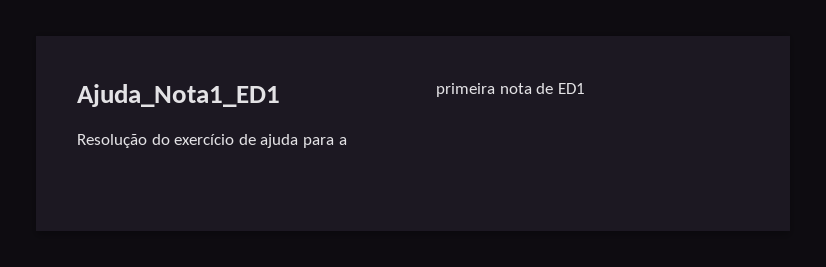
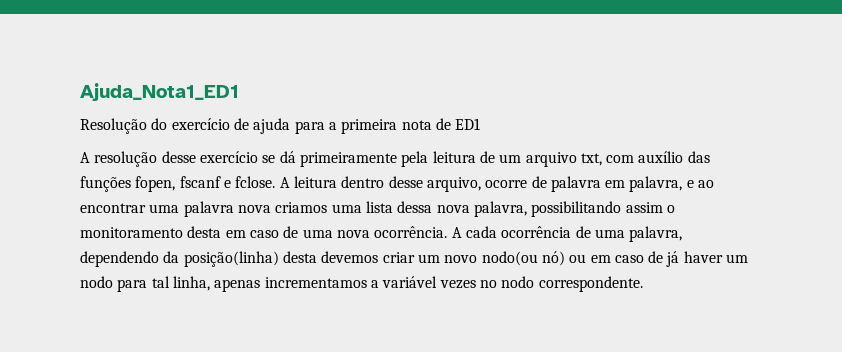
(585, 88) none -> [80,151,710,167] [80,176,715,192] [80,201,675,217] [80,226,683,242] [80,251,749,267] [80,276,643,292] // A resolução desse exercício se dá primeiramente pela leitura de um arquivo txt, com auxílio das funções fopen, fscanf e fclose. A leitura dentro desse arquivo, ocorre de palavra em palavra, e ao encontrar uma palavra nova criamos uma lista dessa nova palavra, possibilitando assim o monitoramento desta em caso de uma nova ocorrência. A cada ocorrência de uma palavra, dependendo da posição(linha) desta devemos criar um novo nodo(ou nó) ou em caso de já haver um nodo para tal linha, apenas incrementamos a variável vezes no nodo correspondente.

